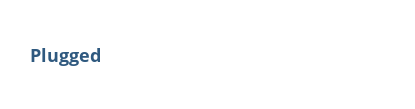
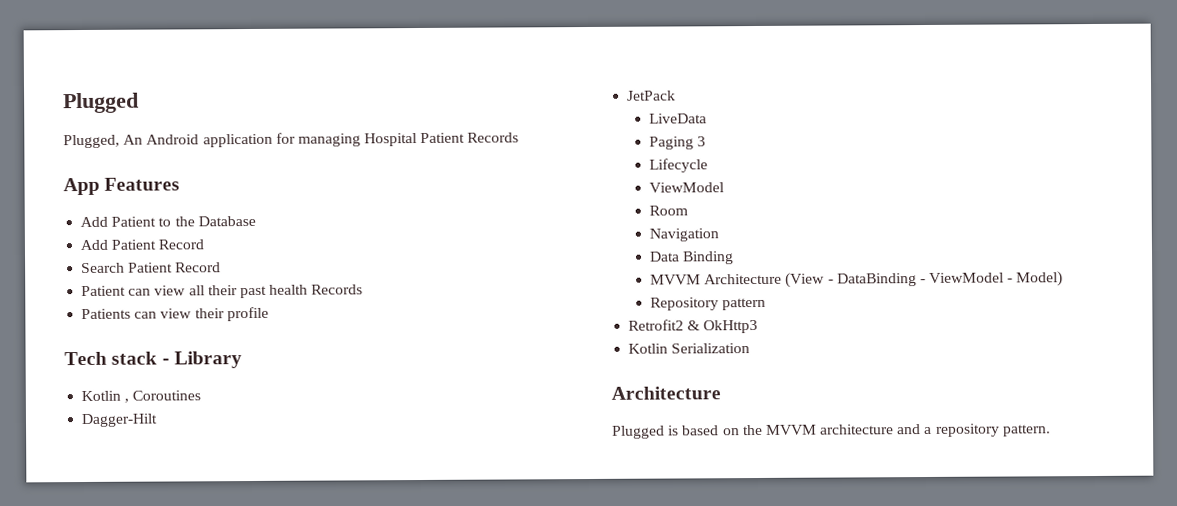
[30,48,101,66] Plugged -> [63,92,139,114] [63,132,520,149] [63,177,181,196] [80,215,256,228] [80,239,205,251] [81,262,222,274] [81,284,364,299] [81,306,269,322] [64,351,242,369] [81,390,202,403] [81,413,159,428] [627,90,677,101] [648,113,707,124] [648,136,707,150] [648,158,708,173] [648,182,724,193] [648,205,688,216] [648,228,719,242] [648,251,735,265] [649,271,1064,288] [649,297,767,311] [628,319,759,334] [628,343,751,354] [611,386,721,400] [612,423,1051,439] Plugged // Plugged, An Android application for managing Hospital Patient Records // App Features // Add Patient to the Database // Add Patient Record // Search Patient Record // Patient can view all their past health Records // Patients can view their profile // Tech stack - Library // Kotlin , Coroutines // Dagger-Hilt // JetPack // LiveData // Paging 3 // Lifecycle // ViewModel // Room // Navigation // Data Binding // MVVM Architecture (View - DataBinding - ViewModel - Model) // Repository pattern // Retrofit2 & OkHttp3 // Kotlin Serialization // Architecture // Plugged is based on the MVVM architecture and a repository pattern.

